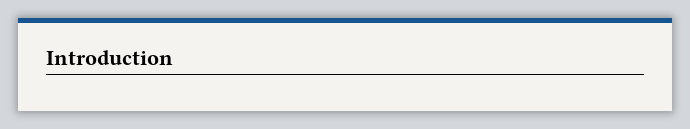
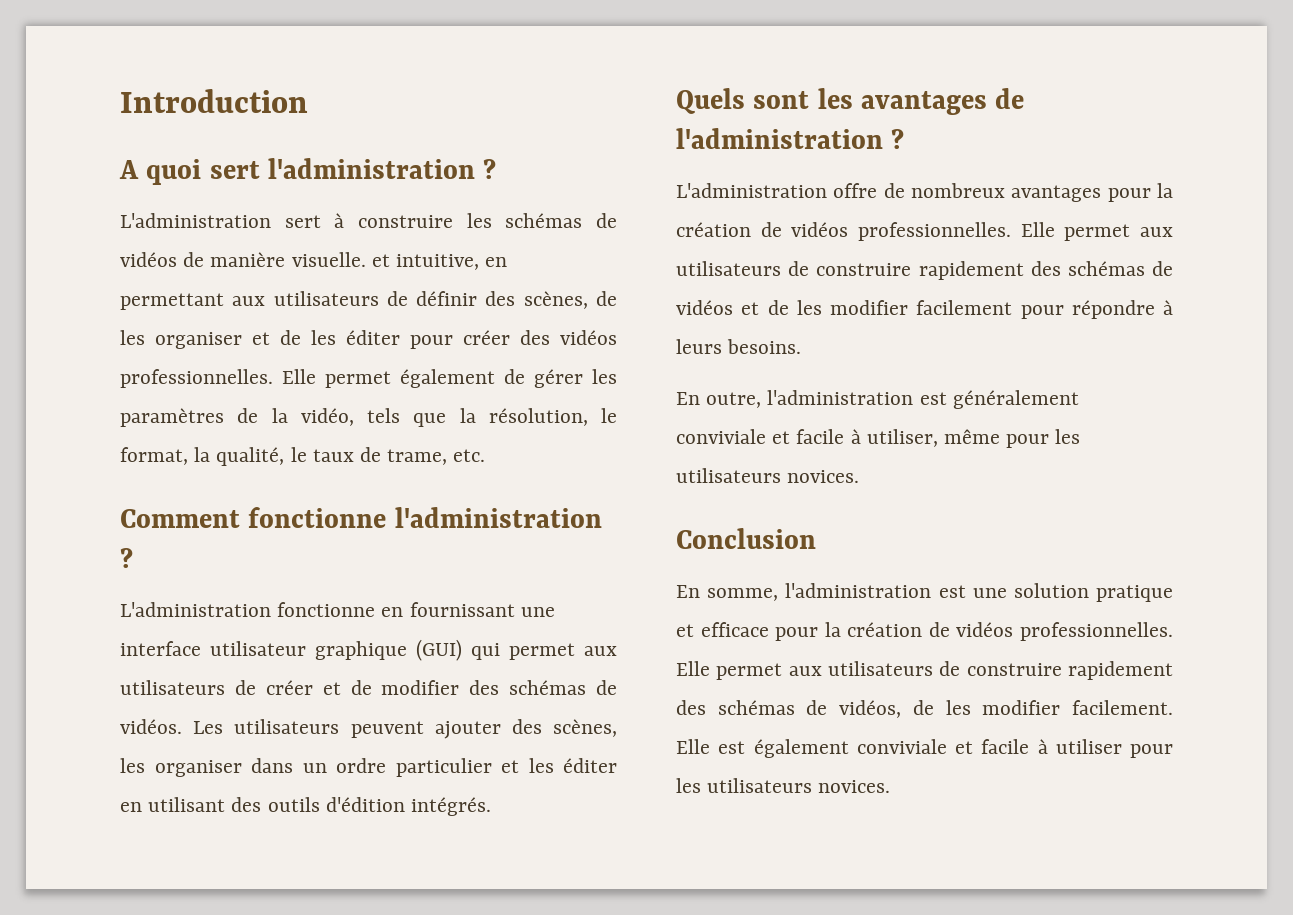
(173, 57) none -> [119,158,497,185] [120,213,617,228] [120,252,508,270] [120,291,617,310] [120,330,617,349] [120,369,617,388] [120,408,617,427] [120,447,486,466] [120,507,602,528] [120,548,133,568] [120,602,555,617] [120,639,617,661] [120,680,617,695] [120,719,617,739] [120,758,617,777] [120,797,492,816] [676,88,1025,115] [676,128,905,149] [676,183,1173,202] [676,222,1173,241] [676,261,1173,280] [676,300,1173,319] [676,339,802,354] [676,390,1079,409] [676,429,1081,448] [676,468,860,483] [676,528,816,549] [676,583,1173,602] [676,622,1173,641] [676,661,1173,680] [676,700,1173,718] [676,739,1173,758] [676,778,891,793] // A quoi sert l'administration ? // L'administration sert à construire les schémas de vidéos de manière visuelle. et intuitive, en permettant aux utilisateurs de définir des scènes, de les organiser et de les éditer pour créer des vidéos professionnelles. Elle permet également de gérer les paramètres de la vidéo, tels que la résolution, le format, la qualité, le taux de trame, etc. // Comment fonctionne l'administration ? // L'administration fonctionne en fournissant une interface utilisateur graphique (GUI) qui permet aux utilisateurs de créer et de modifier des schémas de vidéos. Les utilisateurs peuvent ajouter des scènes, les organiser dans un ordre particulier et les éditer en utilisant des outils d'édition intégrés. // Quels sont les avantages de l'administration ? // L'administration offre de nombreux avantages pour la création de vidéos professionnelles. Elle permet aux utilisateurs de construire rapidement des schémas de vidéos et de les modifier facilement pour répondre à leurs besoins. // En outre, l'administration est généralement conviviale et facile à utiliser, même pour les utilisateurs novices. // Conclusion // En somme, l'administration est une solution pratique et efficace pour la création de vidéos professionnelles. Elle permet aux utilisateurs de construire rapidement des schémas de vidéos, de les modifier facilement. Elle est également conviviale et facile à utiliser pour les utilisateurs novices.

